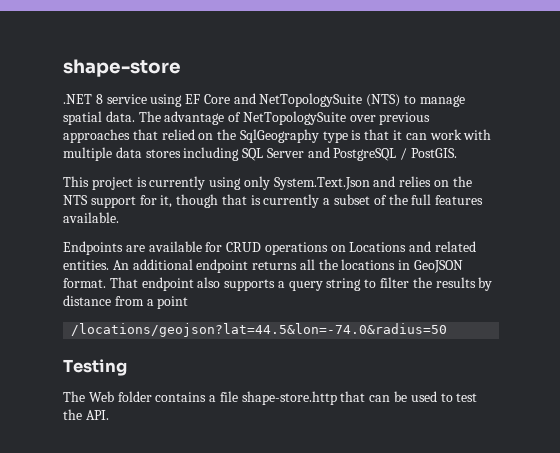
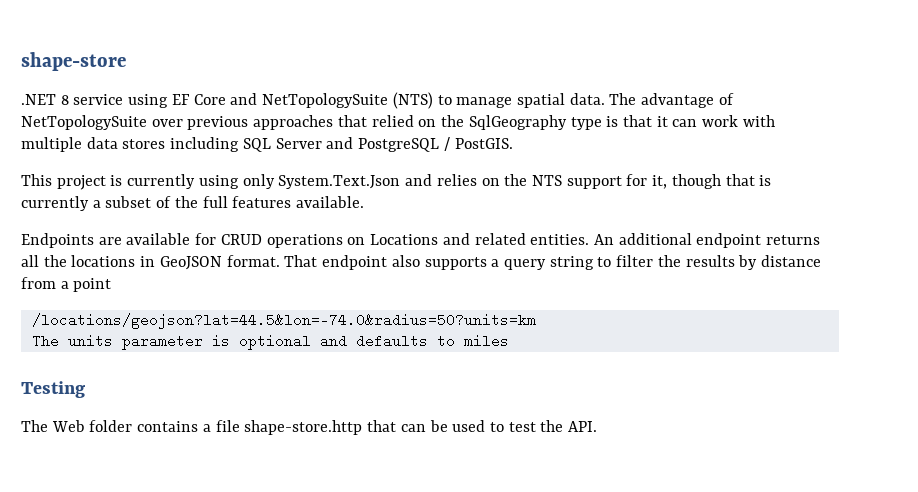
[71,323,448,337] /locations/geojson?lat=44.5&lon=-74.0&radius=50 -> [31,313,536,329] [31,334,509,350] /locations/geojson?lat=44.5&lon=-74.0&radius=50?units=km // The units parameter is optional and defaults to miles

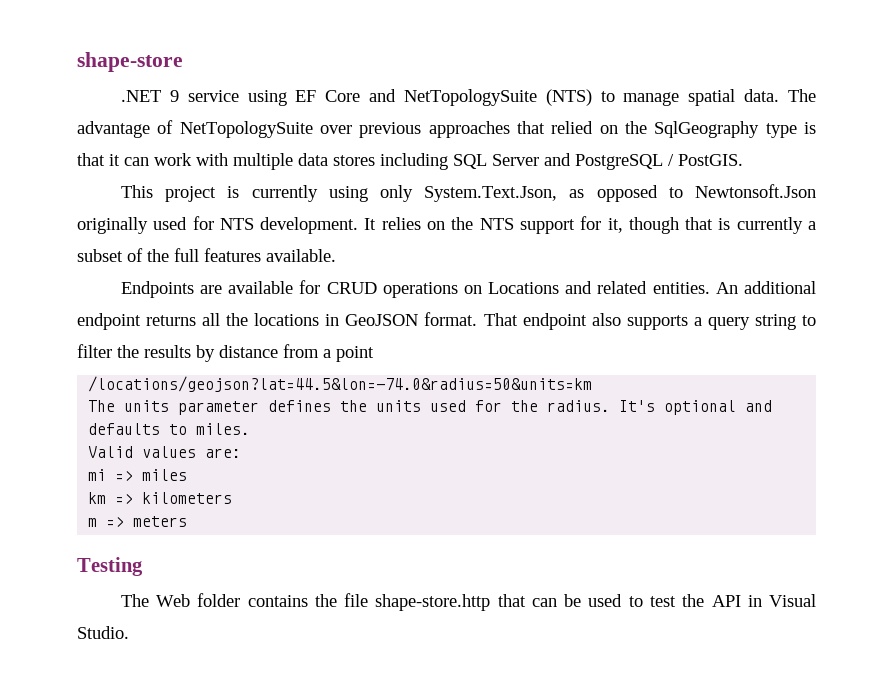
[60,95,69,105] 8 -> [169,90,179,102] 9
[278,174,433,189] System.Text.Json and -> [424,184,816,202] [77,216,377,234] System.Text.Json, as opposed to Newtonsoft.Json originally used for NTS development. It
[31,313,536,329] /locations/geojson?lat=44.5&lon=-74.0&radius=50?units=km -> [88,376,593,392] /locations/geojson?lat=44.5&lon=-74.0&radius=50&units=km
[211,334,509,350] is optional and defaults to miles -> [268,400,773,415] [88,423,251,435] [88,446,242,458] [88,469,188,481] [88,492,233,504] [88,516,188,527] defines the units used for the radius. It's optional and defaults to miles. // Valid values are: // mi => miles // km => kilometers // m => meters
[202,424,211,432] a -> [314,594,337,607] the
[568,421,598,432] API. -> [711,594,816,607] [77,626,129,639] API in Visual Studio.

